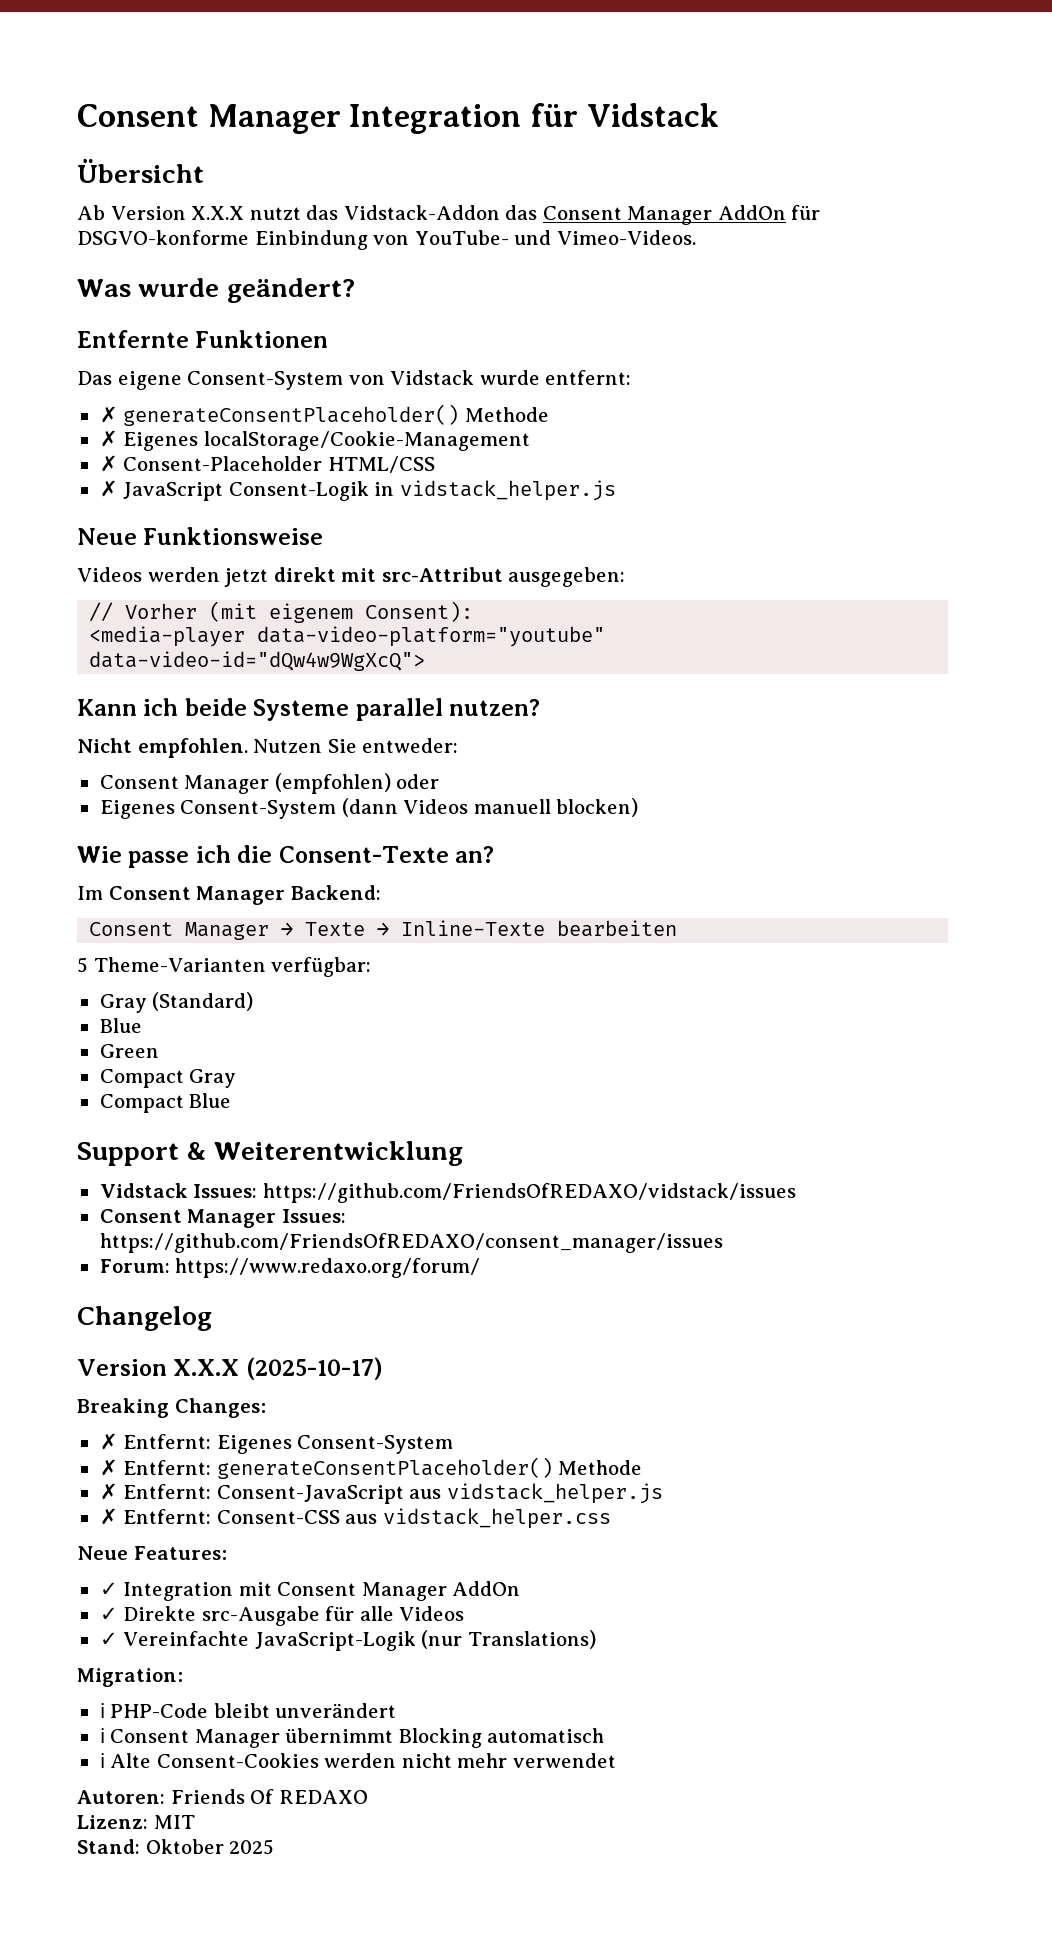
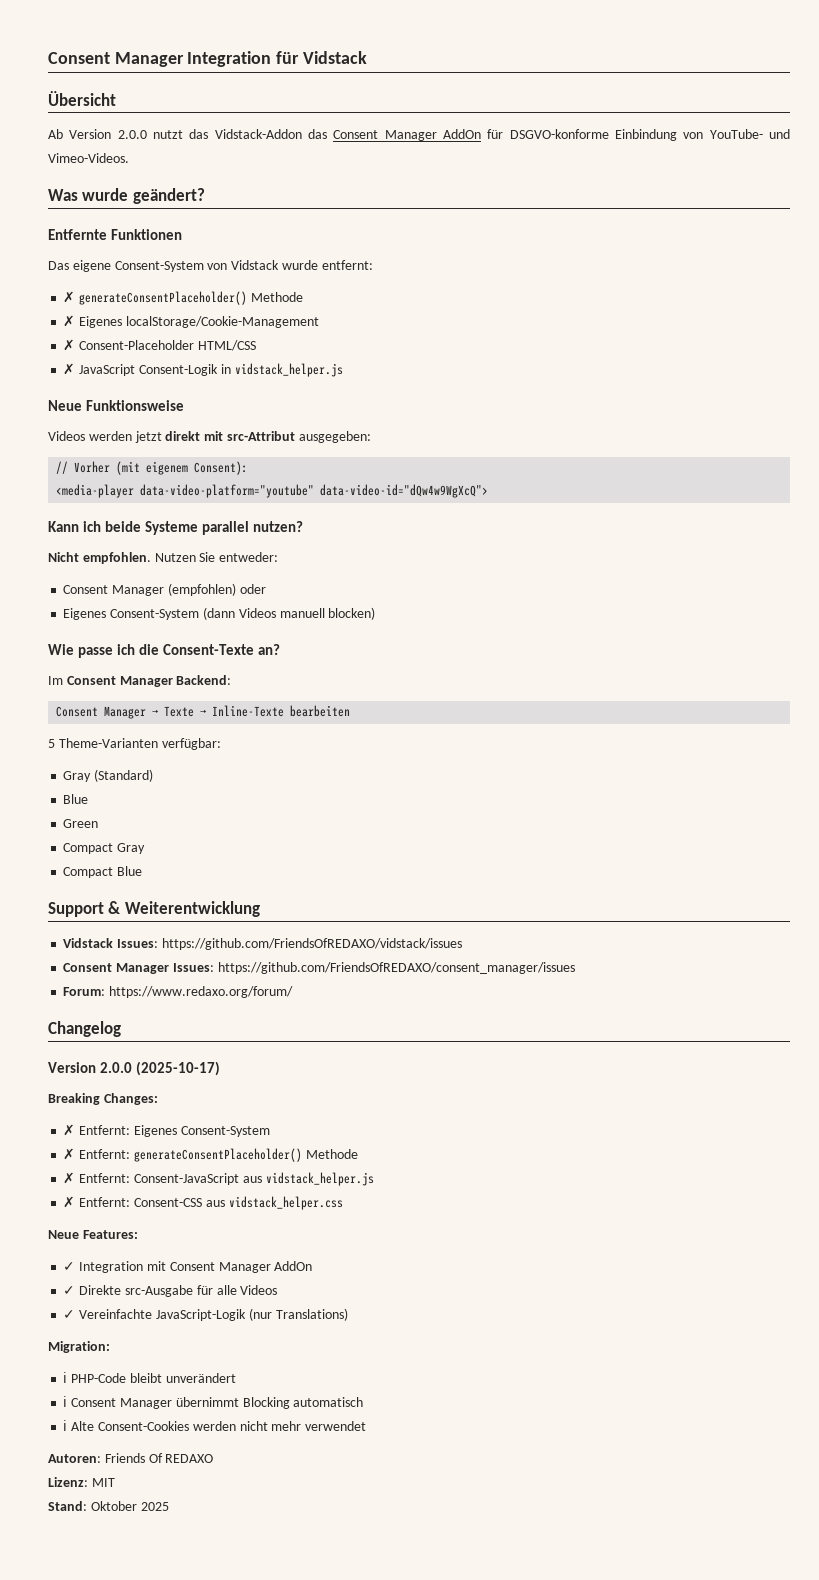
[191,206,245,220] X.X.X -> [117,130,147,139] 2.0.0
[173,1359,240,1376] X.X.X -> [100,1062,133,1073] 2.0.0

